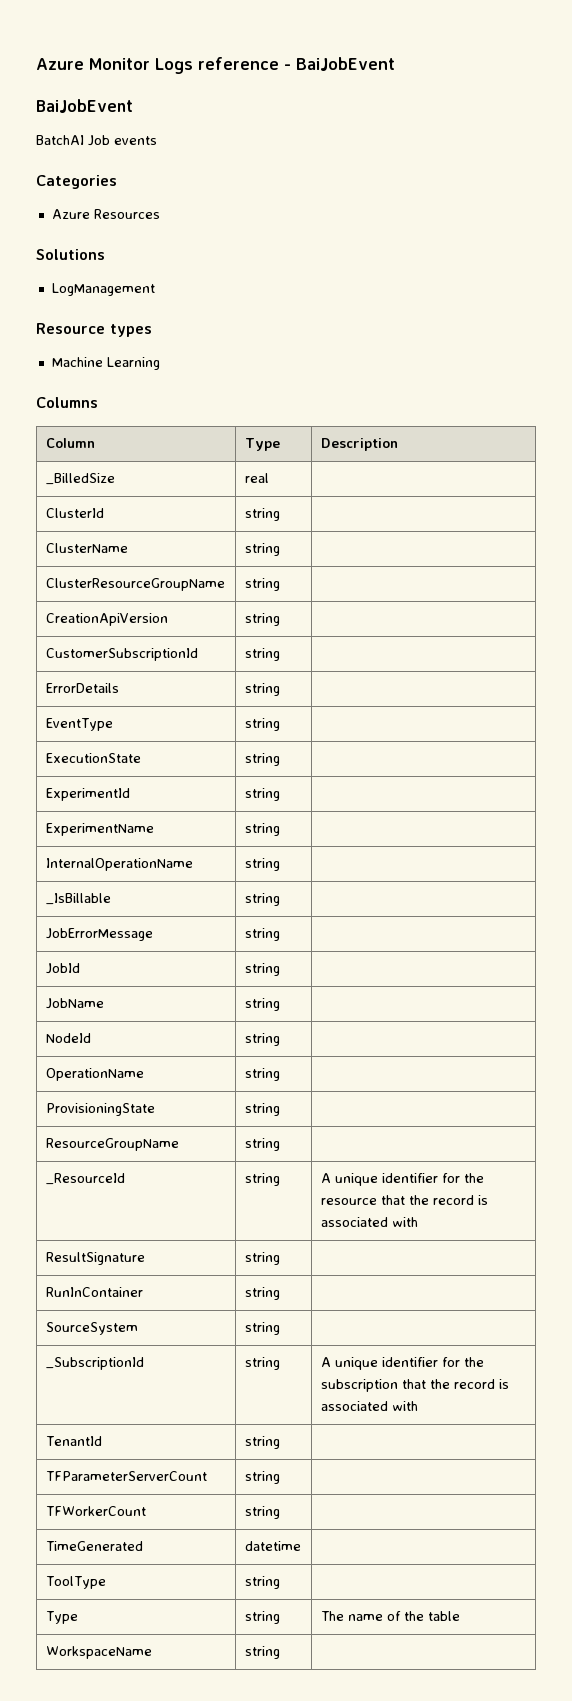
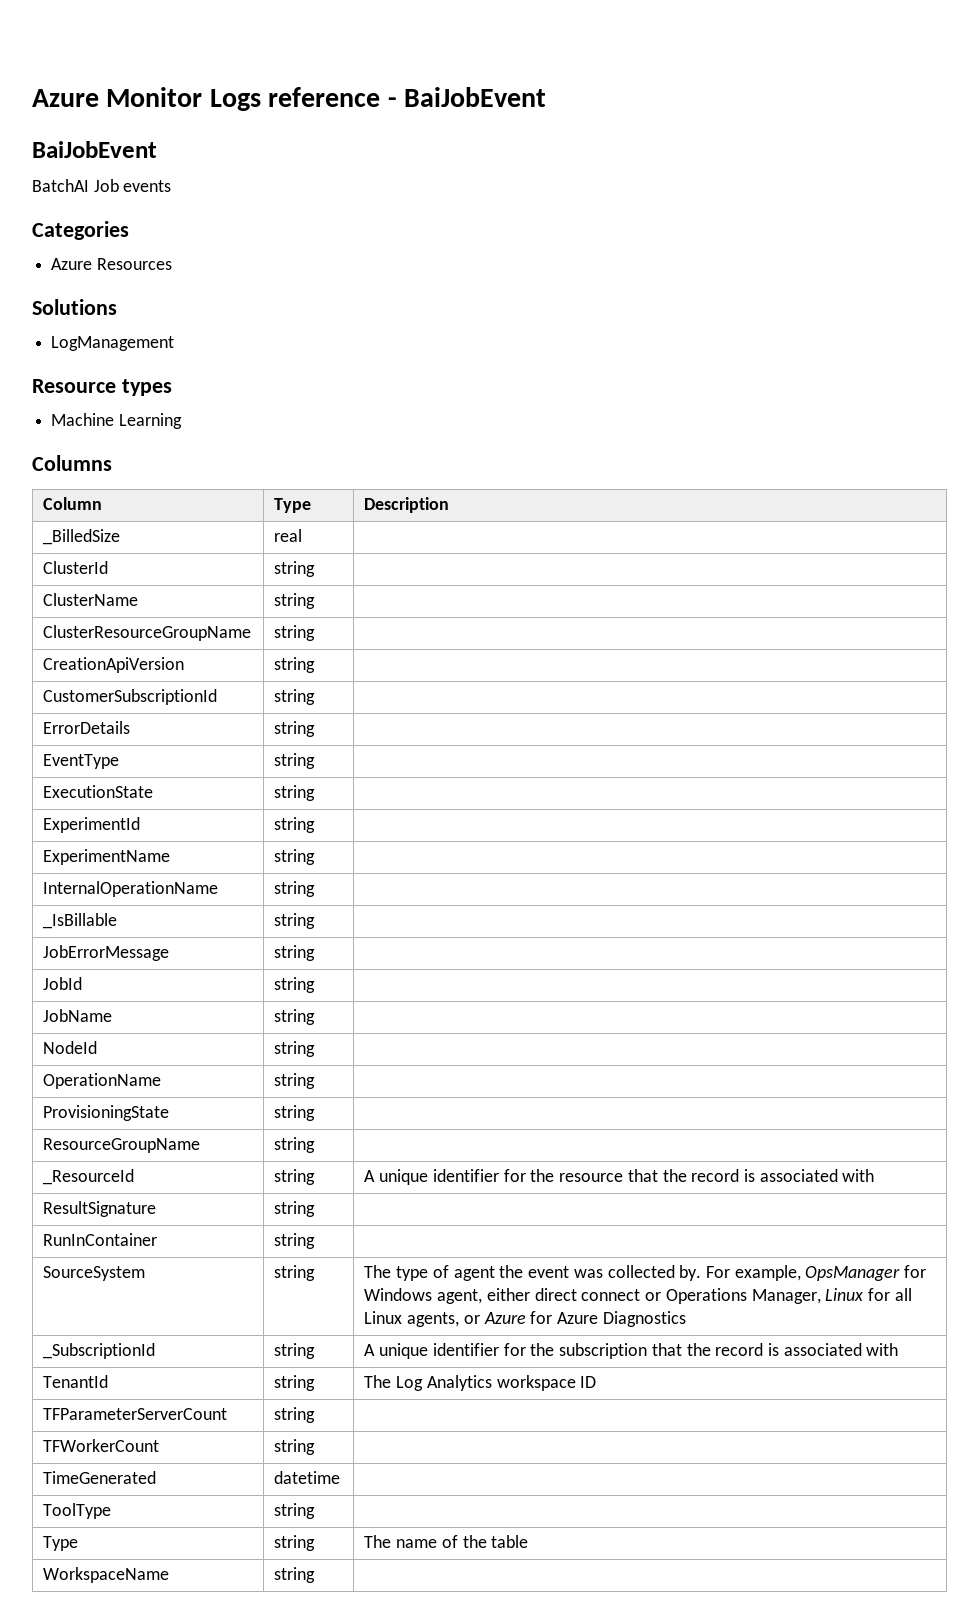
(280, 1328) none -> [364,1265,927,1281] [364,1288,912,1304] [364,1311,686,1327] The type of agent the event was collected by. For example, OpsManager for Windows agent, either direct connect or Operations Manager, Linux for all Linux agents, or Azure for Azure Diagnostics
(280, 1442) none -> [364,1375,597,1391] The Log Analytics workspace ID

